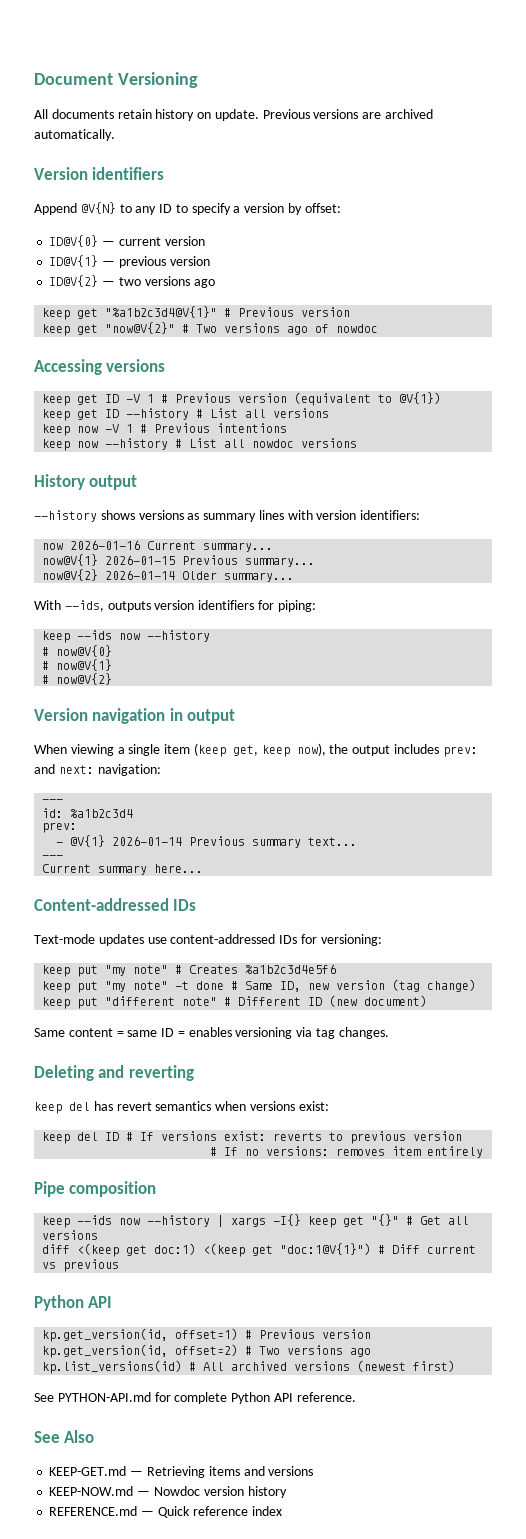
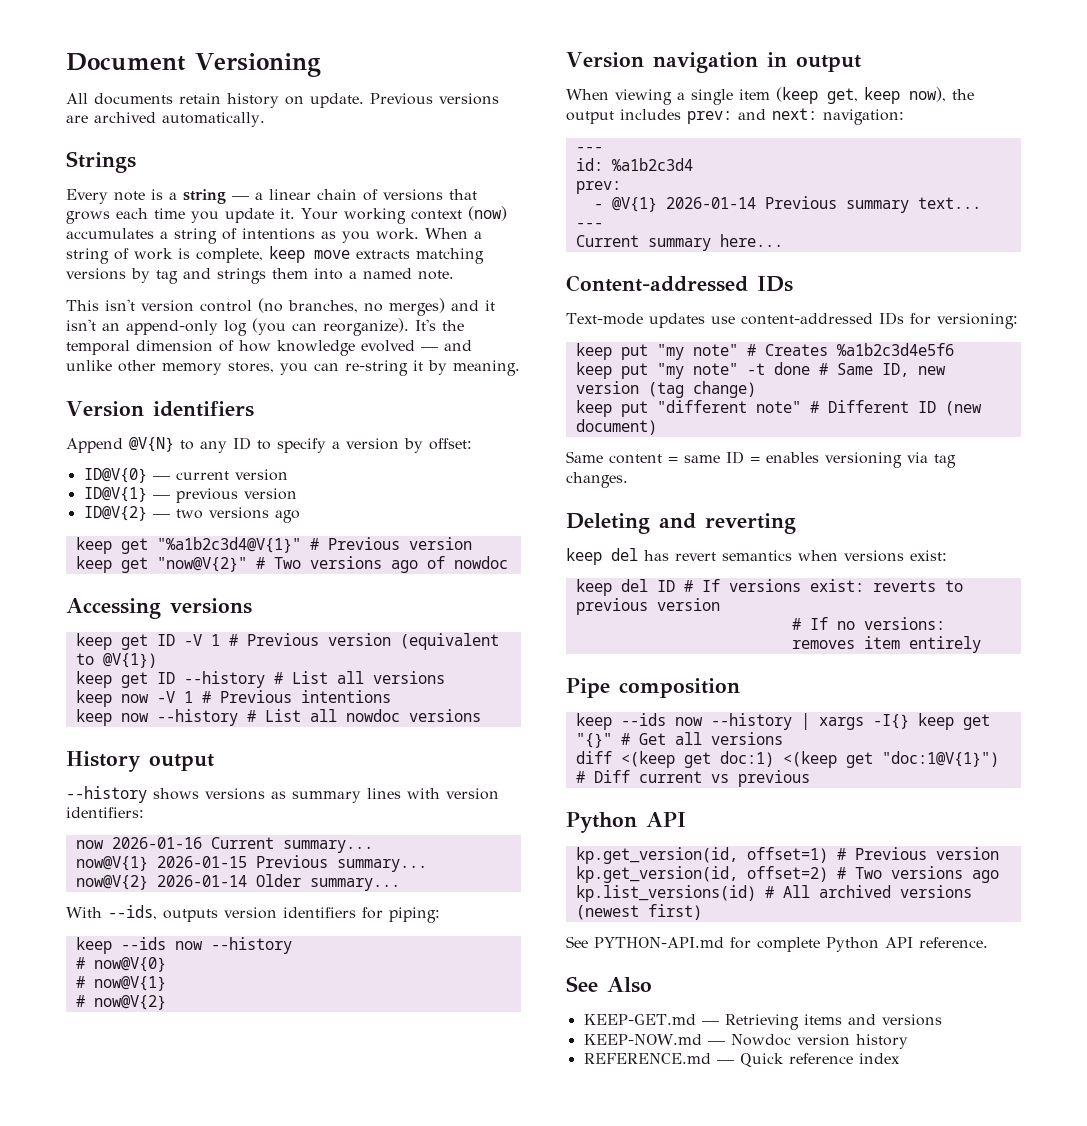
(115, 135) none -> [66,151,136,173] [66,189,477,204] [66,206,507,224] [66,228,482,244] [66,246,484,264] [66,268,454,284] [66,298,495,316] [66,318,464,336] [66,340,472,356] [66,360,520,376] // Strings // Every note is a string — a linear chain of versions that grows each time you update it. Your working context (now) accumulates a string of intentions as you work. When a string of work is complete, keep move extracts matching versions by tag and strings them into a named note. // This isn't version control (no branches, no merges) and it isn't an append-only log (you can reorganize). It's the temporal dimension of how knowledge evolved — and unlike other memory stores, you can re-string it by meaning.

